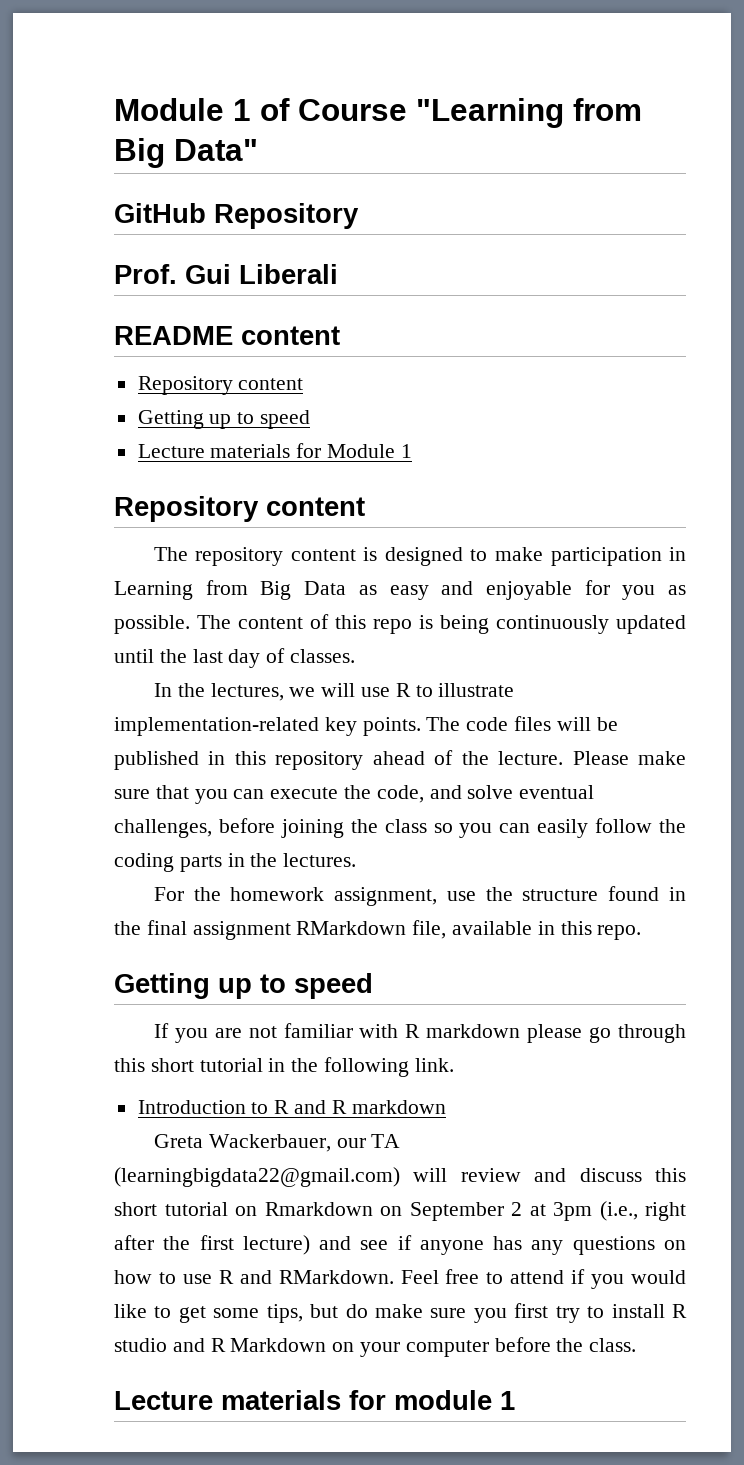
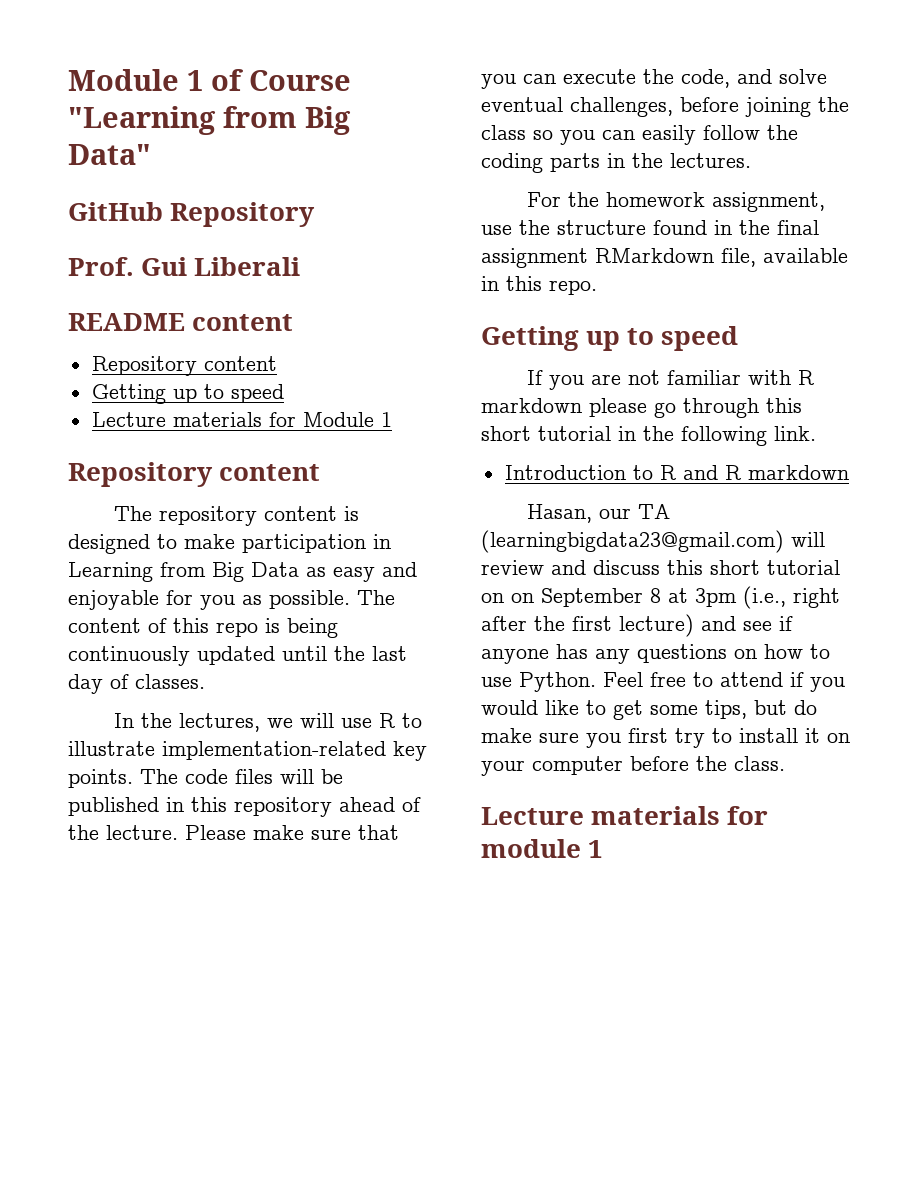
[153,1134,331,1152] Greta Wackerbauer, -> [526,504,592,523] Hasan,
[114,1167,400,1187] (learningbigdata22@gmail.com) -> [481,530,784,553] (learningbigdata23@gmail.com)
[264,1202,373,1216] Rmarkdown -> (504, 598) none
[511,1202,522,1216] 2 -> [650,588,661,603] 8
[218,1270,394,1284] R and RMarkdown. -> [519,672,596,692] Python.
[672,1304,688,1318] [114,1338,327,1352] R studio and R Markdown -> [805,728,820,743] it

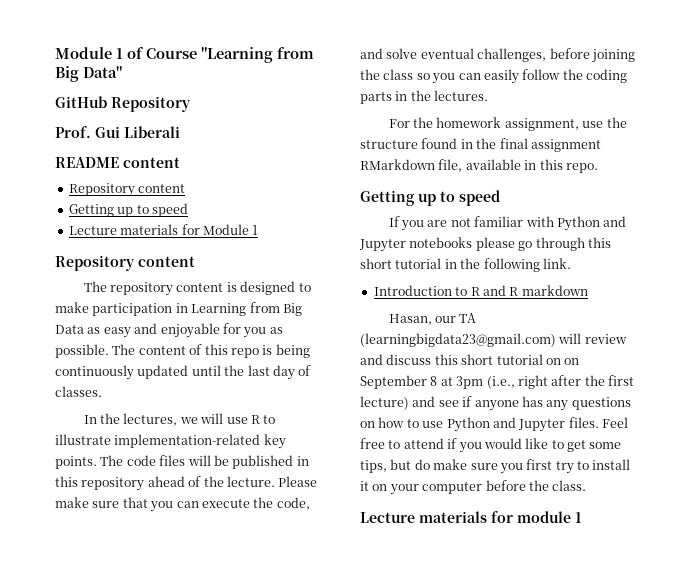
[797,370,814,385] [481,398,582,413] R markdown -> [556,216,627,231] [359,237,473,252] Python and Jupyter notebooks
[519,672,596,692] Python. -> [446,417,599,432] Python and Jupyter files.

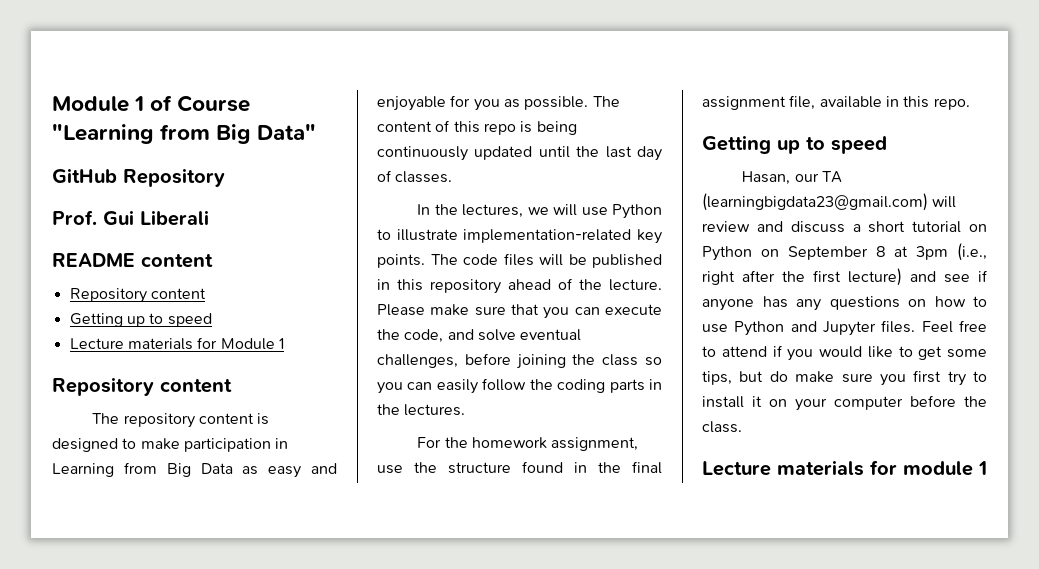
[250,415,260,424] R -> [612,204,662,219] Python
[360,159,435,170] RMarkdown -> (786, 103) none
[388,216,627,231] [359,237,611,252] [360,258,571,272] [373,285,588,296] // If you are not familiar with Python and Jupyter notebooks please go through this short tutorial in the following link. // Introduction to R and R markdown -> (887, 145) none
[434,354,458,365] this -> [852,224,861,232] a
(561, 361) none -> [702,246,752,261] Python

